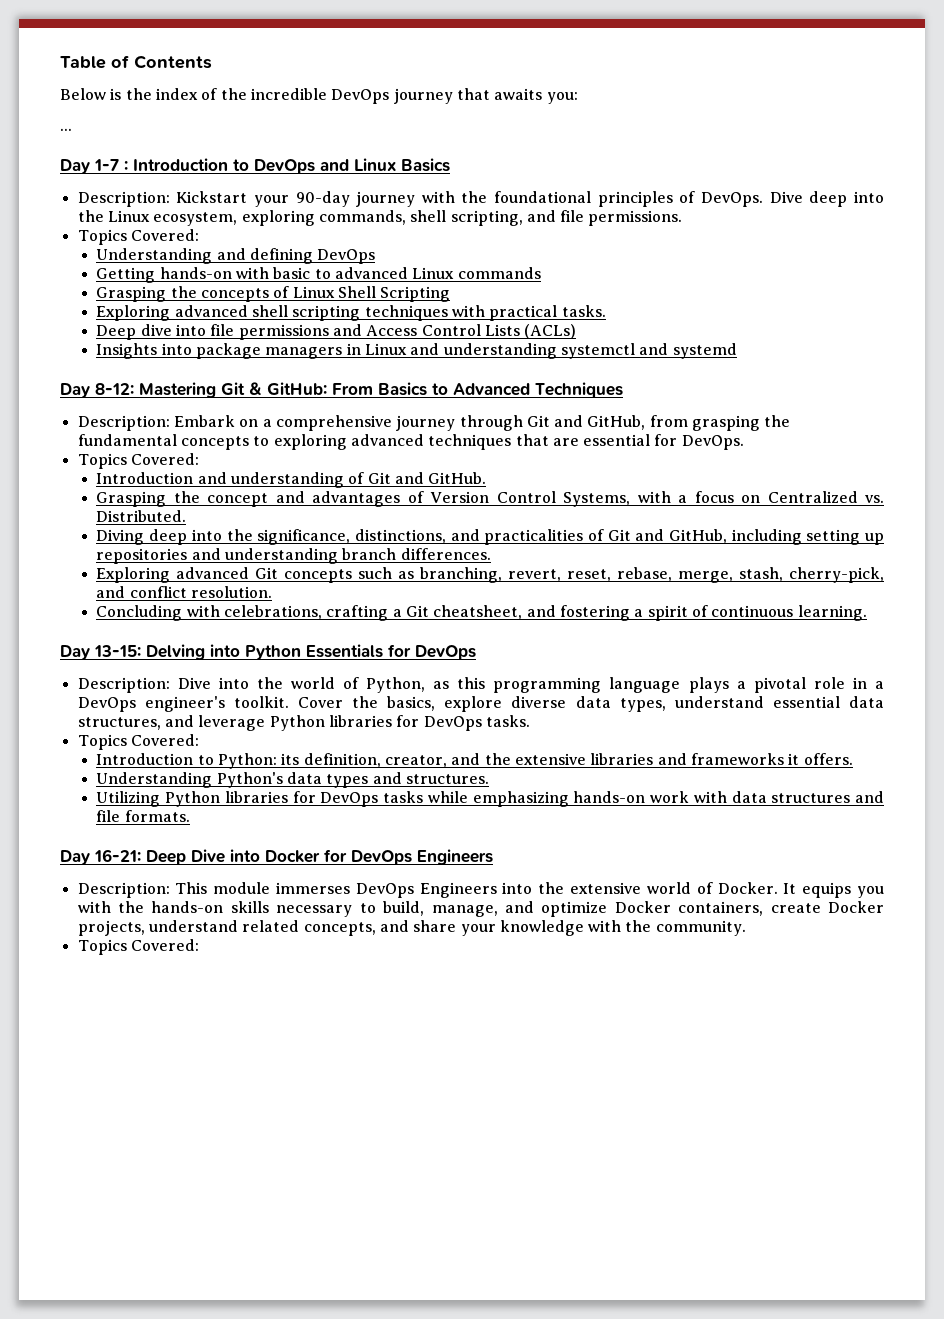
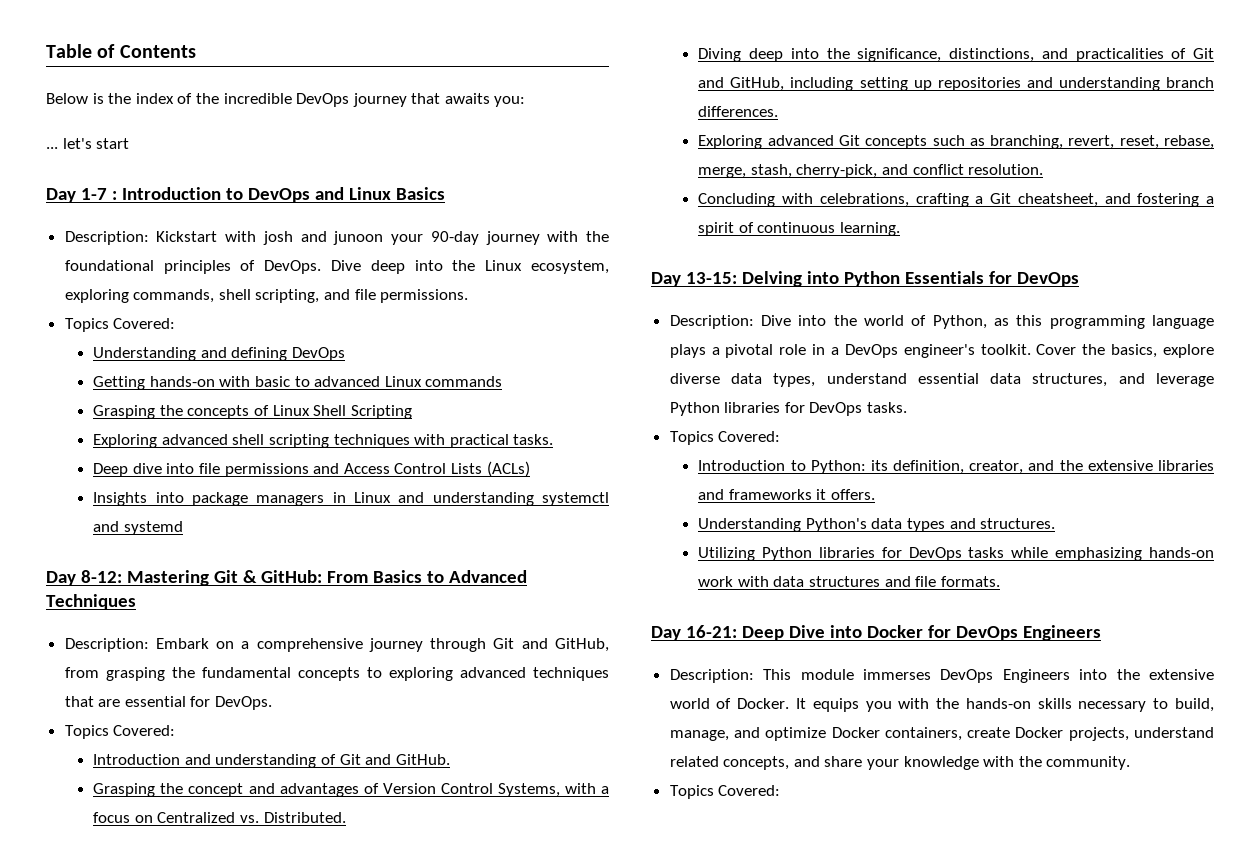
(72, 129) none -> [62,138,130,149] let's start
(248, 197) none -> [225,231,384,245] with josh and junoon

